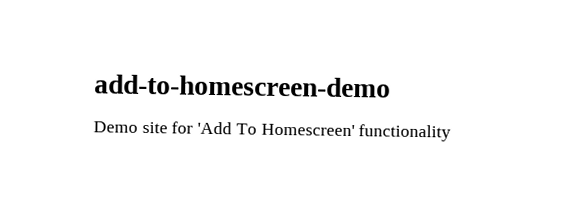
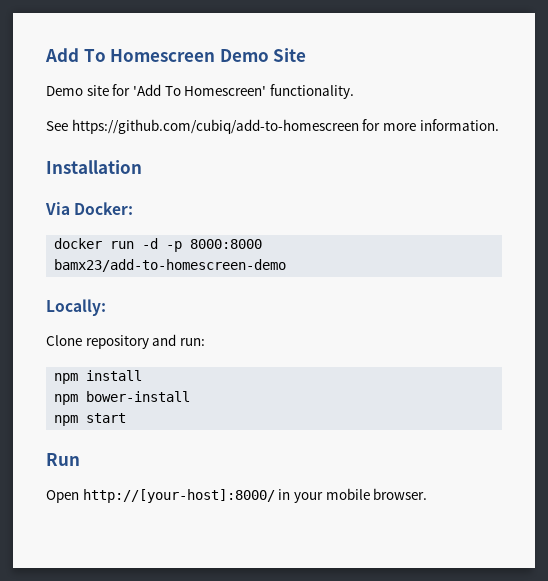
[94,74,391,98] add-to-homescreen-demo -> [45,48,307,62] Add To Homescreen Demo Site
[358,124,452,142] functionality -> [269,84,354,99] [46,119,499,134] [46,160,142,174] [45,202,134,215] [54,238,263,252] [54,259,287,272] [46,299,106,316] [46,334,205,349] [54,370,143,384] [54,391,191,405] [54,413,127,426] [46,453,80,466] [46,488,428,503] functionality. // See https://github.com/cubiq/add-to-homescreen for more information. // Installation // Via Docker: // docker run -d -p 8000:8000 bamx23/add-to-homescreen-demo // Locally: // Clone repository and run: // npm install // npm bower-install // npm start // Run // Open http://[your-host]:8000/ in your mobile browser.

